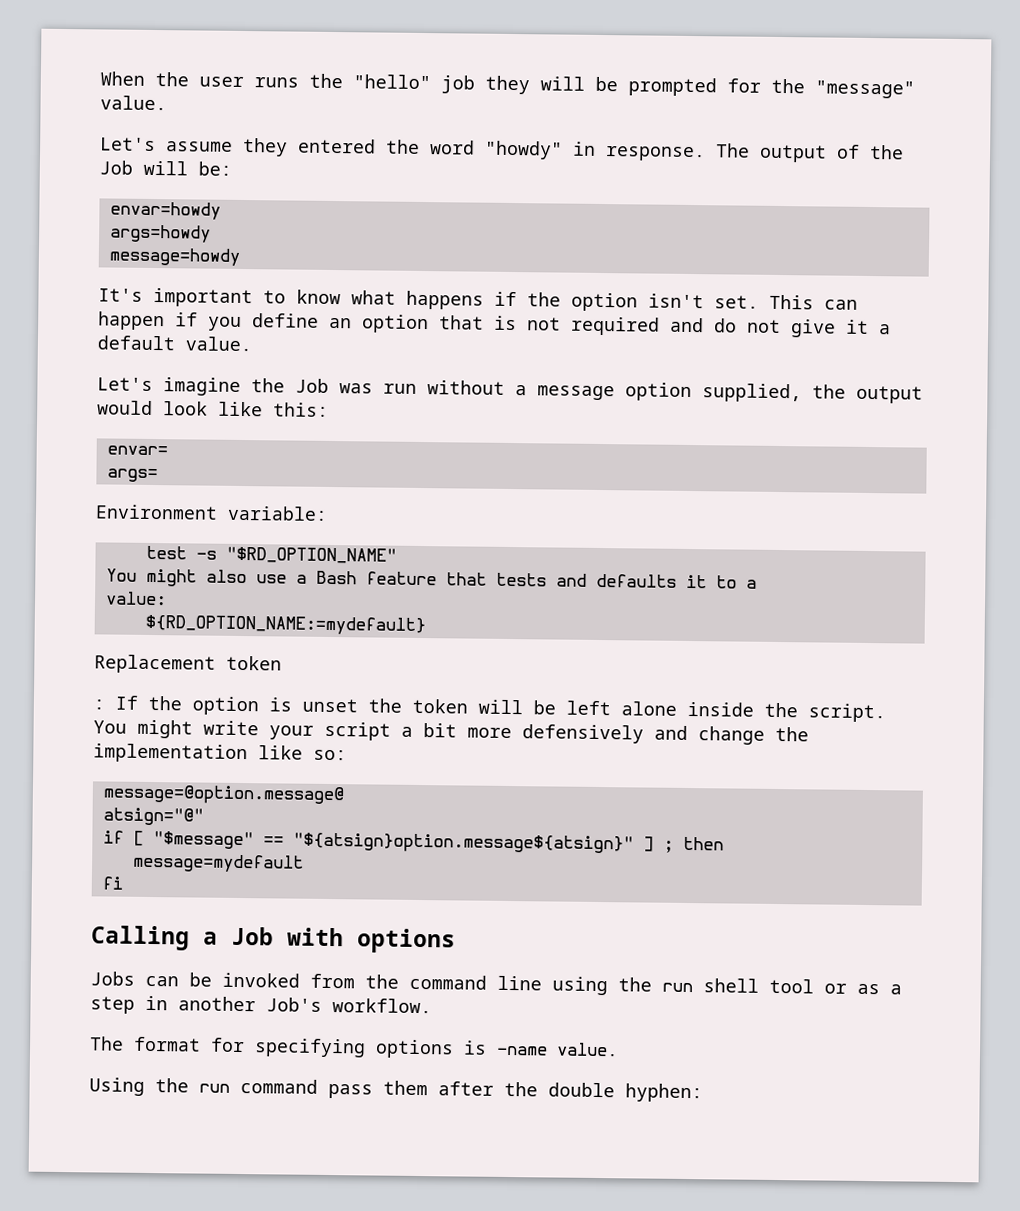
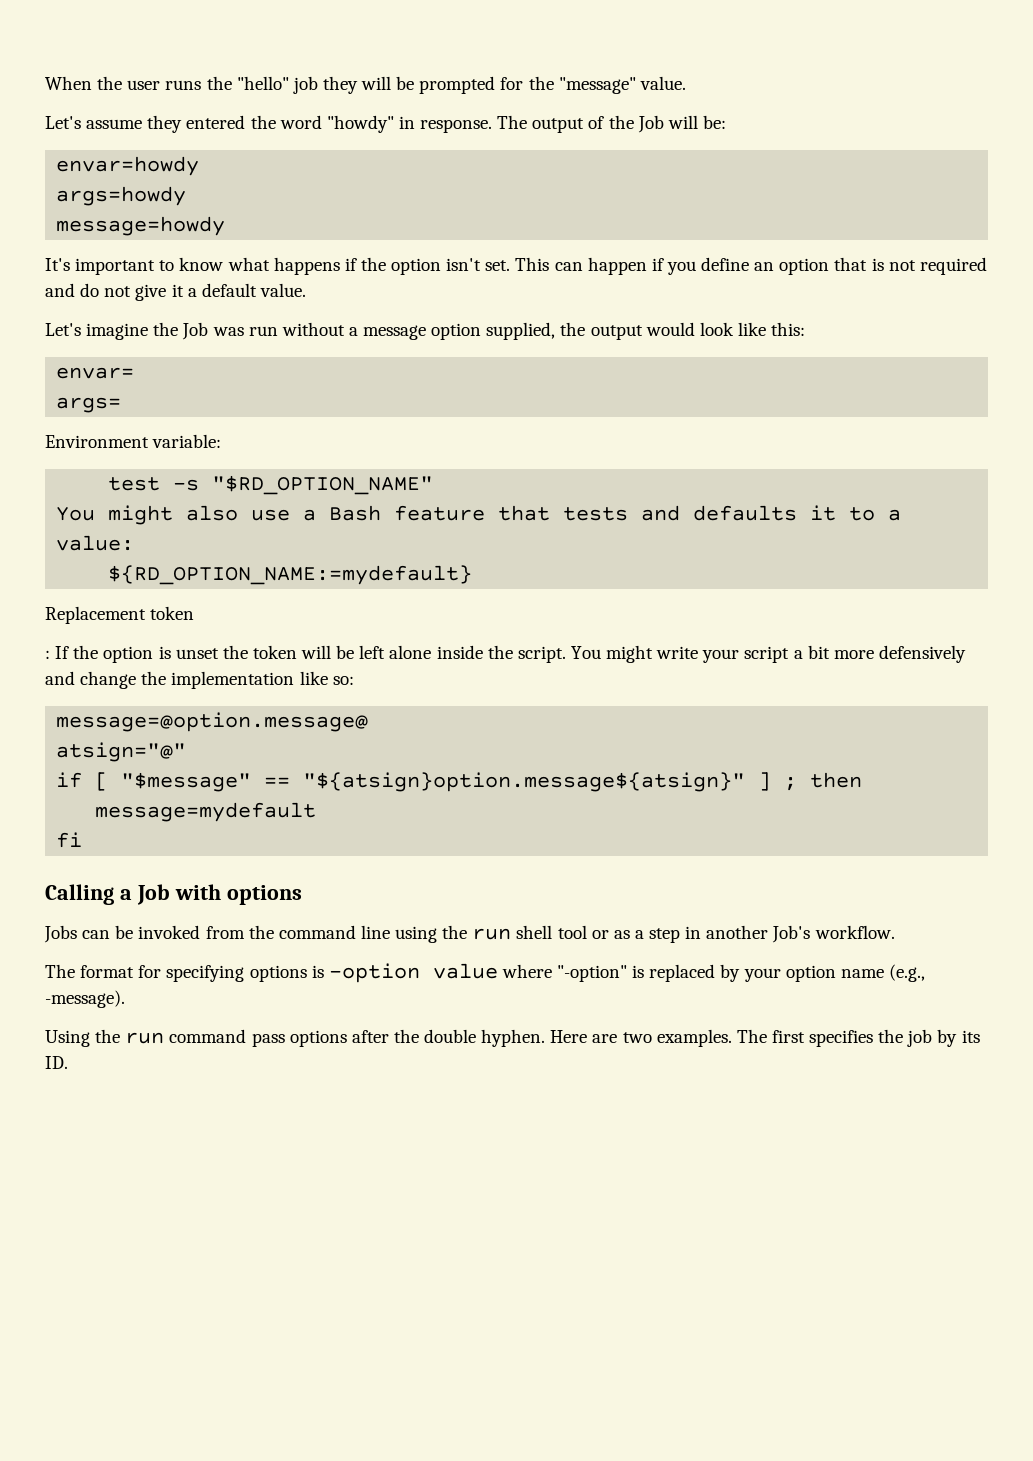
[496,1042,619,1057] -name value. -> [328,963,925,983] [45,990,125,1008] -option value where "-option" is replaced by your option name (e.g., -message).
[383,1080,428,1096] them -> [289,1030,347,1047] options
[625,1083,703,1103] hyphen: -> [481,1029,980,1047] [45,1056,68,1069] hyphen. Here are two examples. The first specifies the job by its ID.

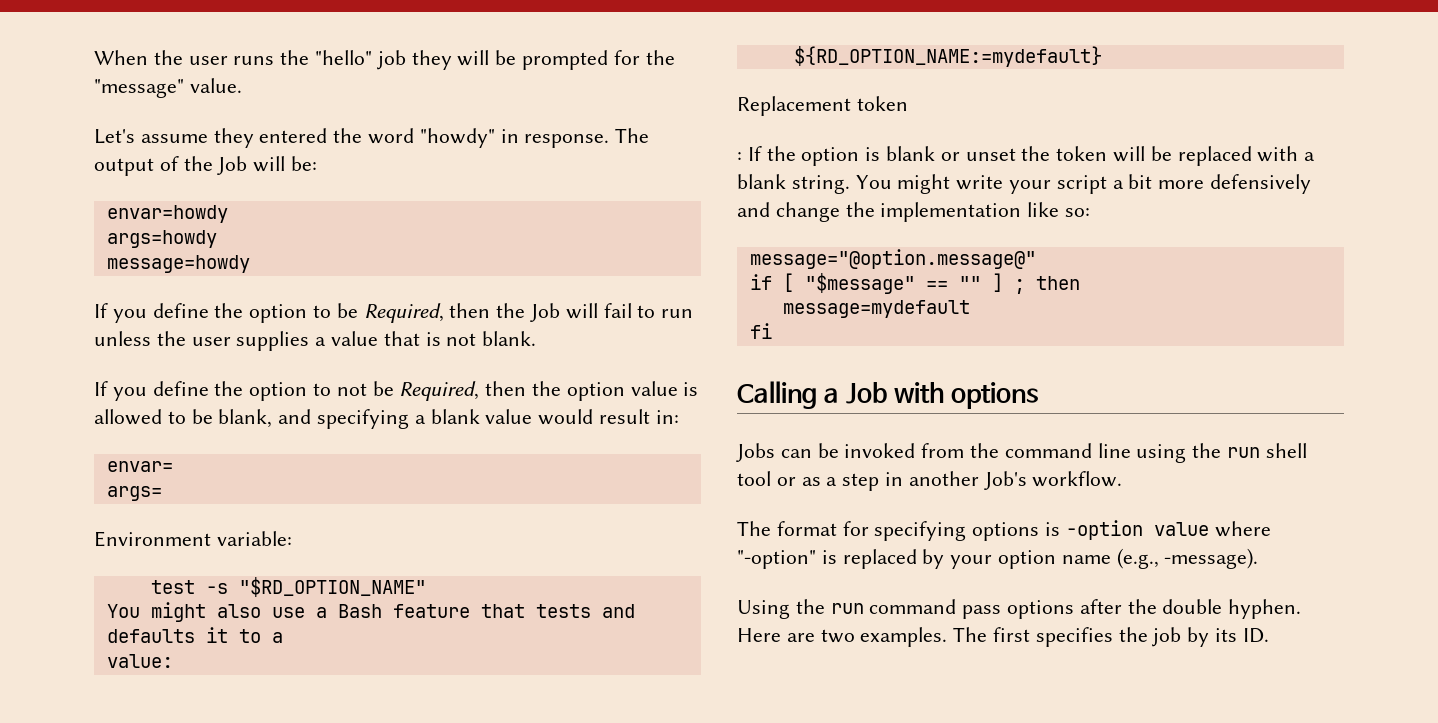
[45,257,987,275] [45,283,306,301] [45,322,806,340] It's important to know what happens if the option isn't set. This can happen if you define an option that is not required and do not give it a default value. // Let's imagine the Job was run without a message option supplied, the output would look like this: -> [94,303,694,323] [94,331,537,351] [94,381,699,401] [94,409,679,429] If you define the option to be Required, then the Job will fail to run unless the user supplies a value that is not blank. // If you define the option to not be Required, then the option value is allowed to be blank, and specifying a blank value would result in:
(171, 652) none -> [886,146,960,161] blank or
[359,645,566,663] left alone inside the script. -> [1177,146,1316,166] [737,174,850,194] replaced with a blank string.
[56,712,369,732] [56,742,187,762] message=@option.message@ // atsign="@" -> [749,249,1036,269] message="@option.message@"
[303,772,746,792] "${atsign}option.message${atsign}" -> [958,276,981,290] ""

